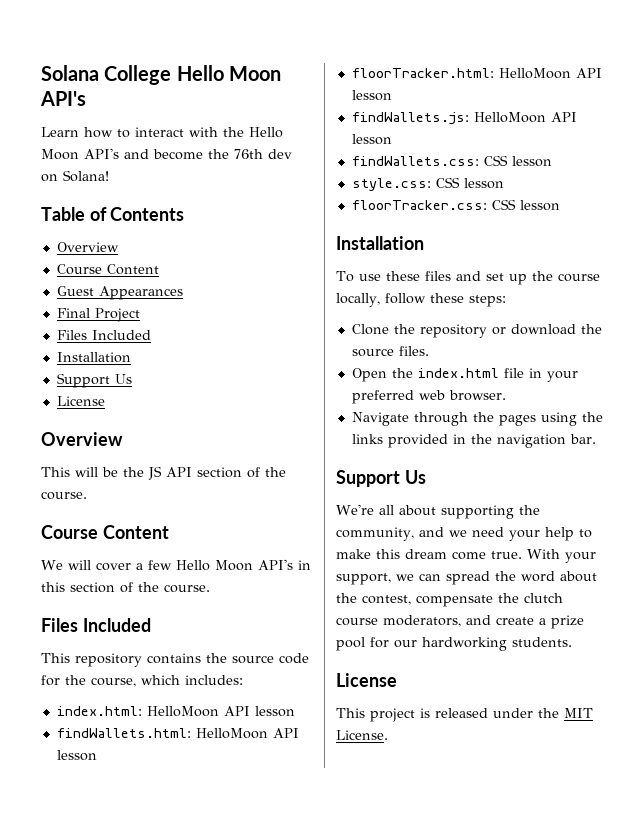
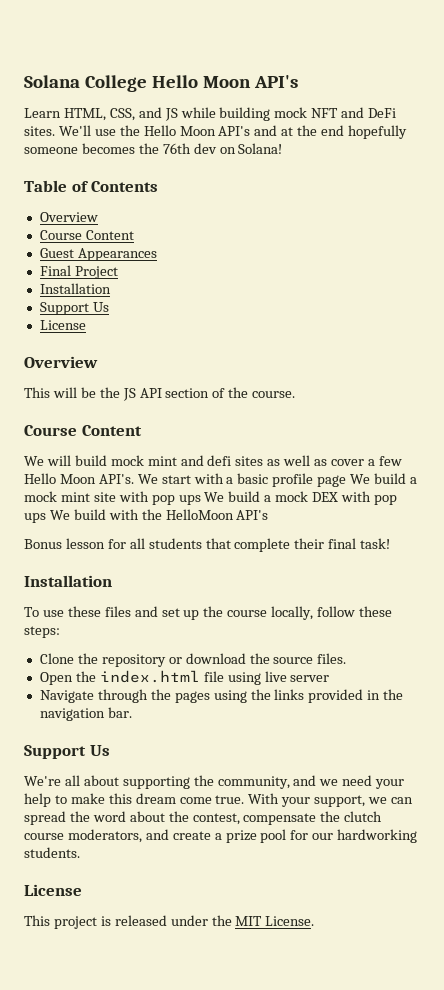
[84,127,218,138] how to interact with -> [63,107,397,121] [24,125,116,136] HTML, CSS, and JS while building mock NFT and DeFi sites. We'll use
[153,149,203,160] become -> [281,125,408,139] [24,143,135,154] at the end hopefully someone becomes
[56,330,151,340] // Files Included -> (118, 272) none
(91, 565) none -> [74,455,328,466] build mock mint and defi sites as well as
[257,559,311,570] [41,582,210,593] [41,618,151,632] [41,653,309,667] [41,675,243,687] [56,706,295,717] [56,728,299,739] [56,750,97,761] [351,68,602,79] [351,90,392,101] [351,112,577,125] [351,134,392,145] [351,155,552,167] [351,177,504,191] [351,199,560,211] API's in this section of the course. // Files Included // This repository contains the source code for the course, which includes: // index.html: HelloMoon API lesson // findWallets.html: HelloMoon API lesson // floorTracker.html: HelloMoon API lesson // findWallets.js: HelloMoon API lesson // findWallets.css: CSS lesson // style.css: CSS lesson // floorTracker.css: CSS lesson -> [98,473,417,487] [24,491,397,505] [24,509,269,523] [24,538,391,552] API's. We start with a basic profile page We build a mock mint site with pop ups We build a mock DEX with pop ups We build with the HelloMoon API's // Bonus lesson for all students that complete their final task!
[528,368,578,382] [351,390,506,404] in your preferred web browser. -> [227,671,330,685] using live server

